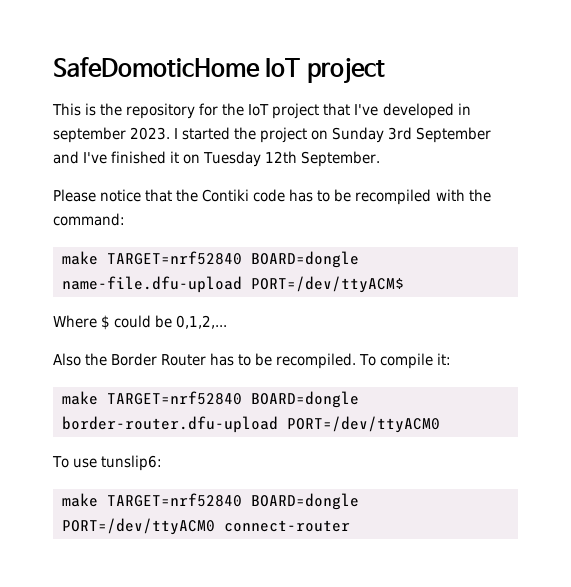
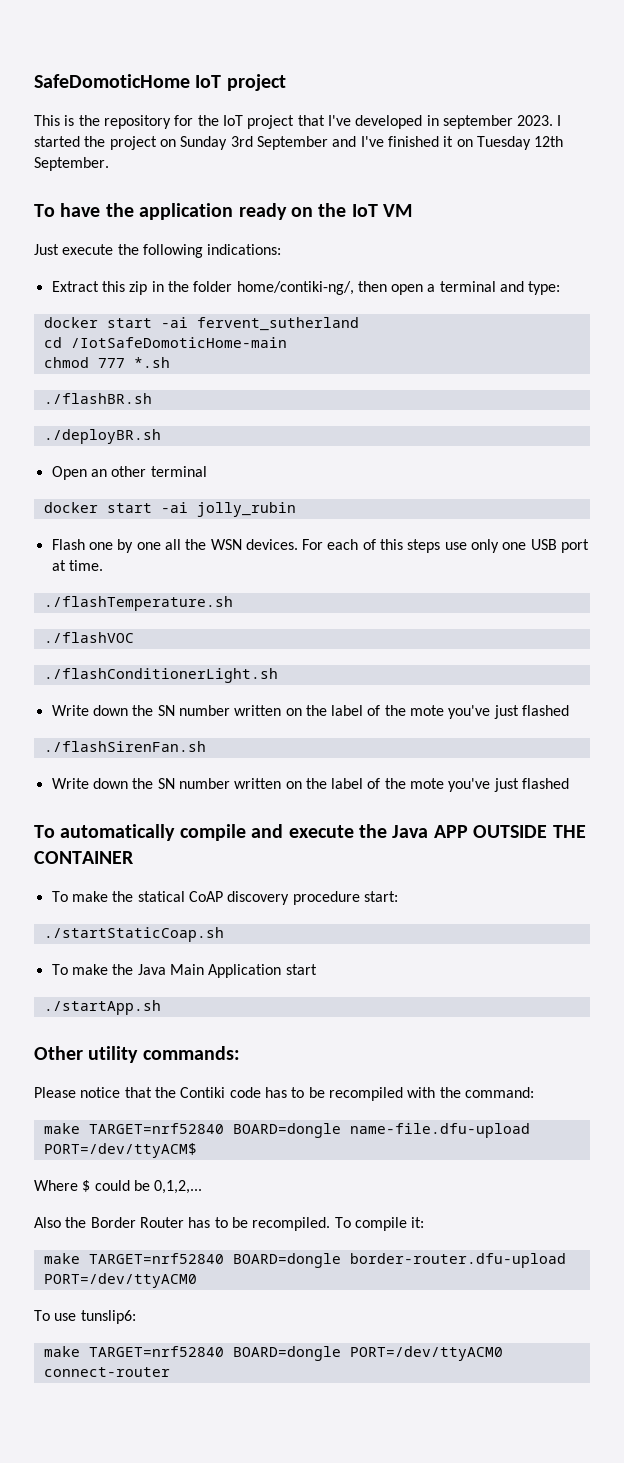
(381, 159) none -> [34,203,413,220] [34,244,282,258] [51,281,561,295] [43,317,359,331] [43,337,287,348] [43,357,170,368] [43,393,152,404] [43,429,161,444] [51,466,207,480] [43,502,296,517] [51,539,590,553] [51,560,103,571] [43,596,233,611] [43,632,134,643] [43,668,278,683] [51,705,570,719] [43,741,206,752] [51,778,570,792] [34,824,586,841] [34,851,134,864] [51,891,398,905] [43,927,224,942] [51,964,317,978] [43,1000,161,1015] [34,1046,240,1063] // To have the application ready on the IoT VM // Just execute the following indications: // Extract this zip in the folder home/contiki-ng/, then open a terminal and type: // docker start -ai fervent_sutherland // cd /IotSafeDomoticHome-main // chmod 777 *.sh // ./flashBR.sh // ./deployBR.sh // Open an other terminal // docker start -ai jolly_rubin // Flash one by one all the WSN devices. For each of this steps use only one USB port at time. // ./flashTemperature.sh // ./flashVOC // ./flashConditionerLight.sh // Write down the SN number written on the label of the mote you've just flashed // ./flashSirenFan.sh // Write down the SN number written on the label of the mote you've just flashed // To automatically compile and execute the Java APP OUTSIDE THE CONTAINER // To make the statical CoAP discovery procedure start: // ./startStaticCoap.sh // To make the Java Main Application start // ./startApp.sh // Other utility commands:

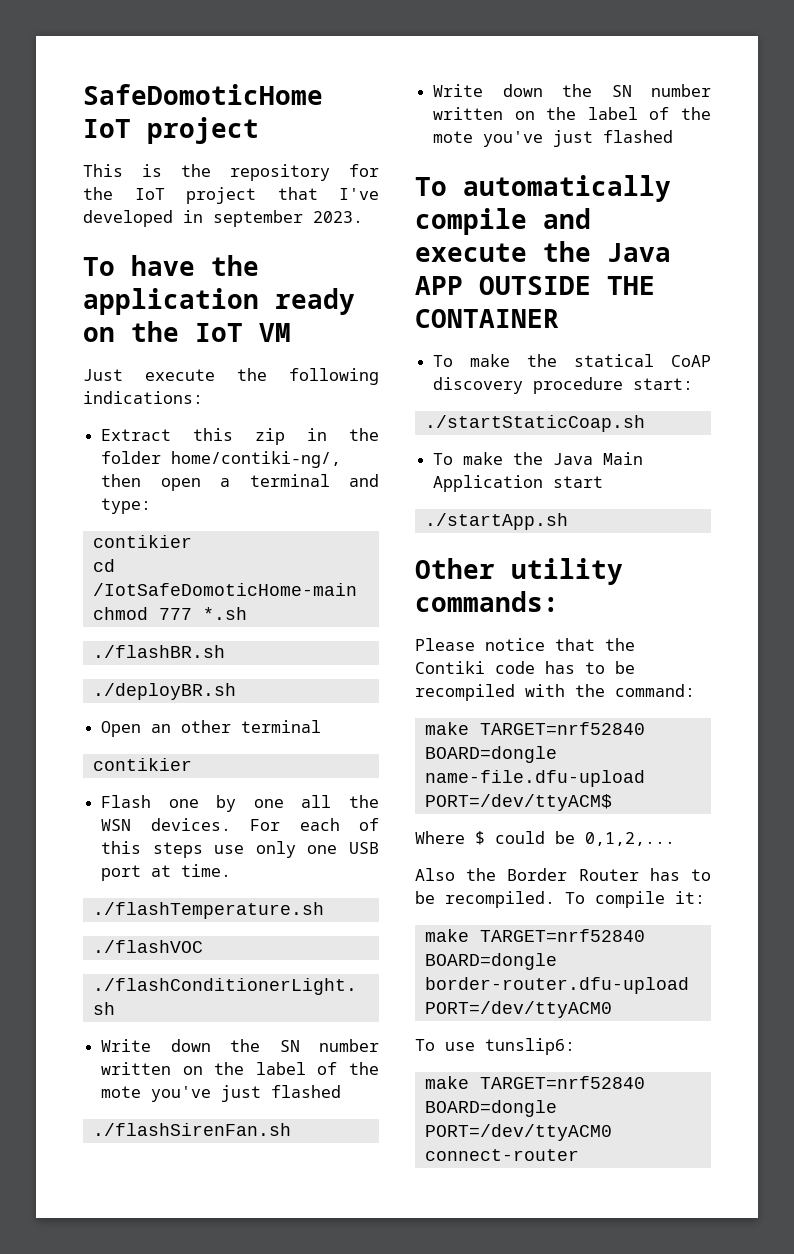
[557,115,562,126] [34,136,564,150] [34,157,109,171] I started the project on Sunday 3rd September and I've finished it on Tuesday 12th September. -> (363, 217) none
[43,317,359,331] docker start -ai fervent_sutherland -> [92,535,192,548] contikier
[43,502,296,517] docker start -ai jolly_rubin -> [92,758,192,771] contikier

